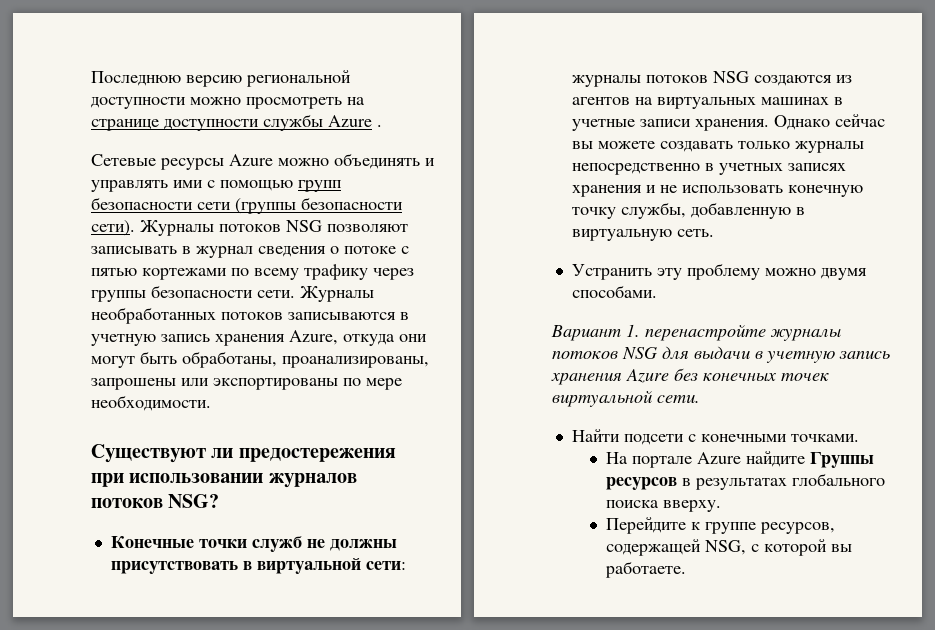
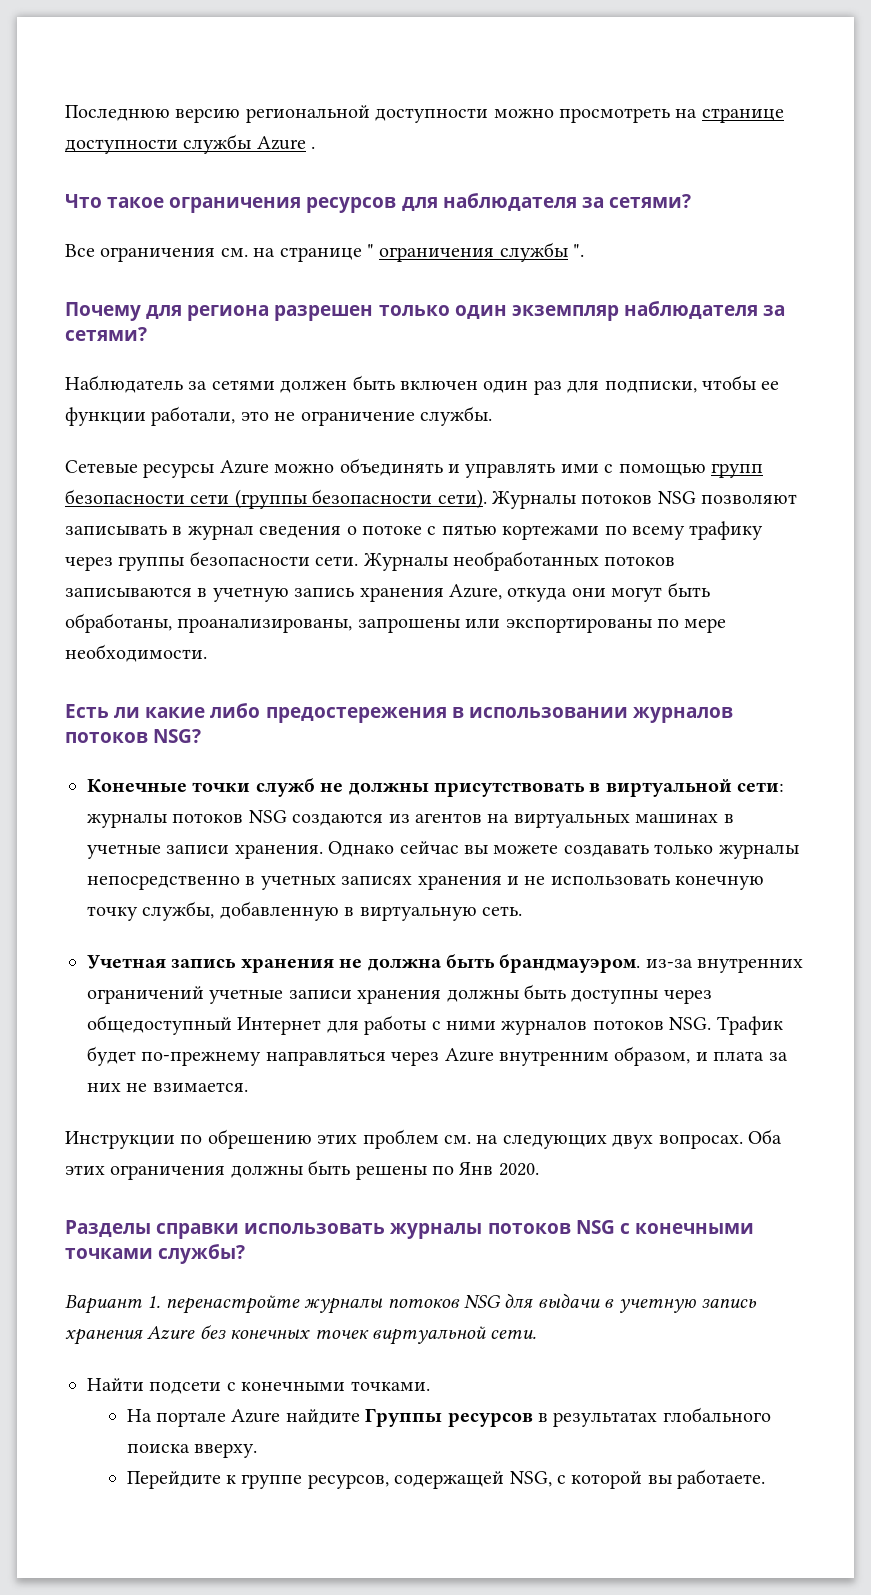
(382, 126) none -> [65,193,691,213] [65,242,585,262] [65,301,786,321] [65,327,147,341] [65,375,780,395] [65,406,492,426] // Что такое ограничения ресурсов для наблюдателя за сетями? // Все ограничения см. на странице " ограничения службы ". // Почему для региона разрешен только один экземпляр наблюдателя за сетями? // Наблюдатель за сетями должен быть включен один раз для подписки, чтобы ее функции работали, это не ограничение службы.
[91,444,396,463] [91,473,124,487] Существуют ли предостережения при -> [65,703,464,723] Есть ли какие либо предостережения в
[571,263,867,280] [571,285,657,298] Устранить эту проблему можно двумя способами. -> [87,954,804,973] [87,984,712,1004] [87,1015,783,1035] [87,1046,788,1066] [87,1082,248,1092] [65,1129,782,1149] [65,1160,539,1180] [65,1220,754,1239] [65,1244,246,1264] Учетная запись хранения не должна быть брандмауэром. из-за внутренних ограничений учетные записи хранения должны быть доступны через общедоступный Интернет для работы с ними журналов потоков NSG. Трафик будет по-прежнему направляться через Azure внутренним образом, и плата за них не взимается. // Инструкции по обрешению этих проблем см. на следующих двух вопросах. Оба этих ограничения должны быть решены по Янв 2020. // Разделы справки использовать журналы потоков NSG с конечными точками службы?

